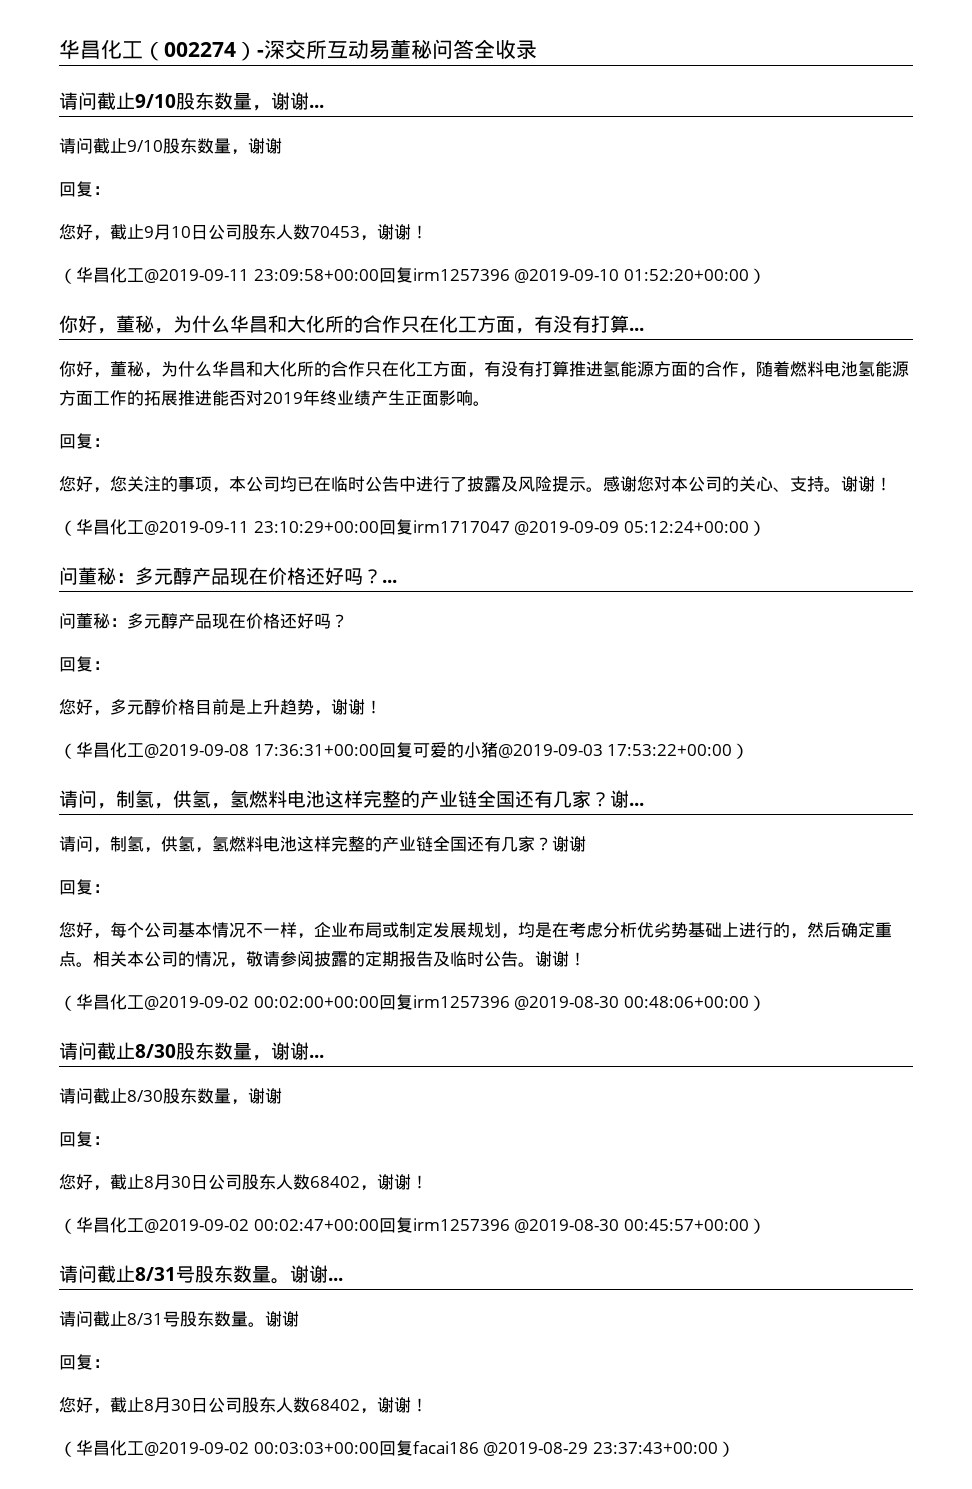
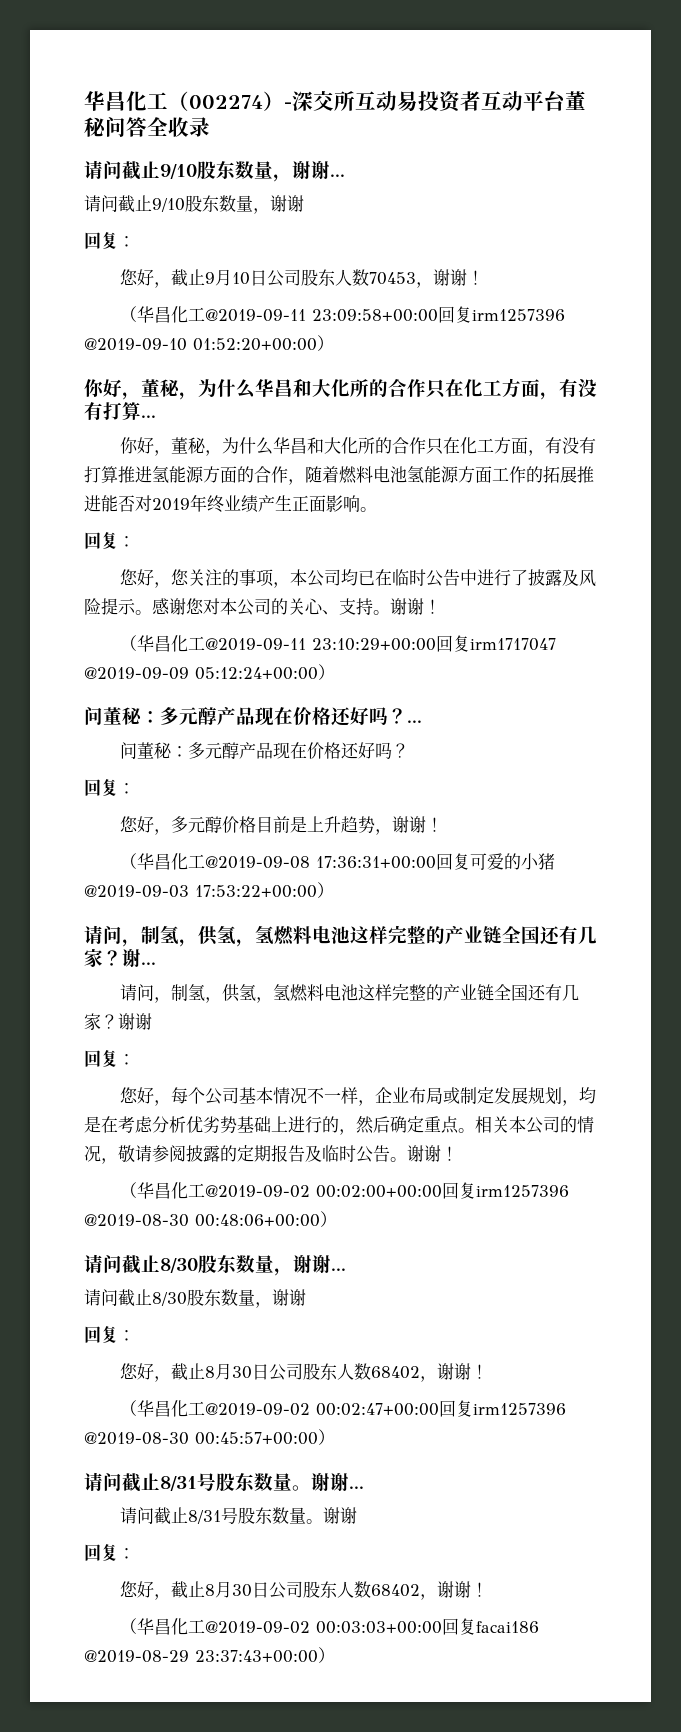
(390, 50) none -> [418,91,566,113] 投资者互动平台

